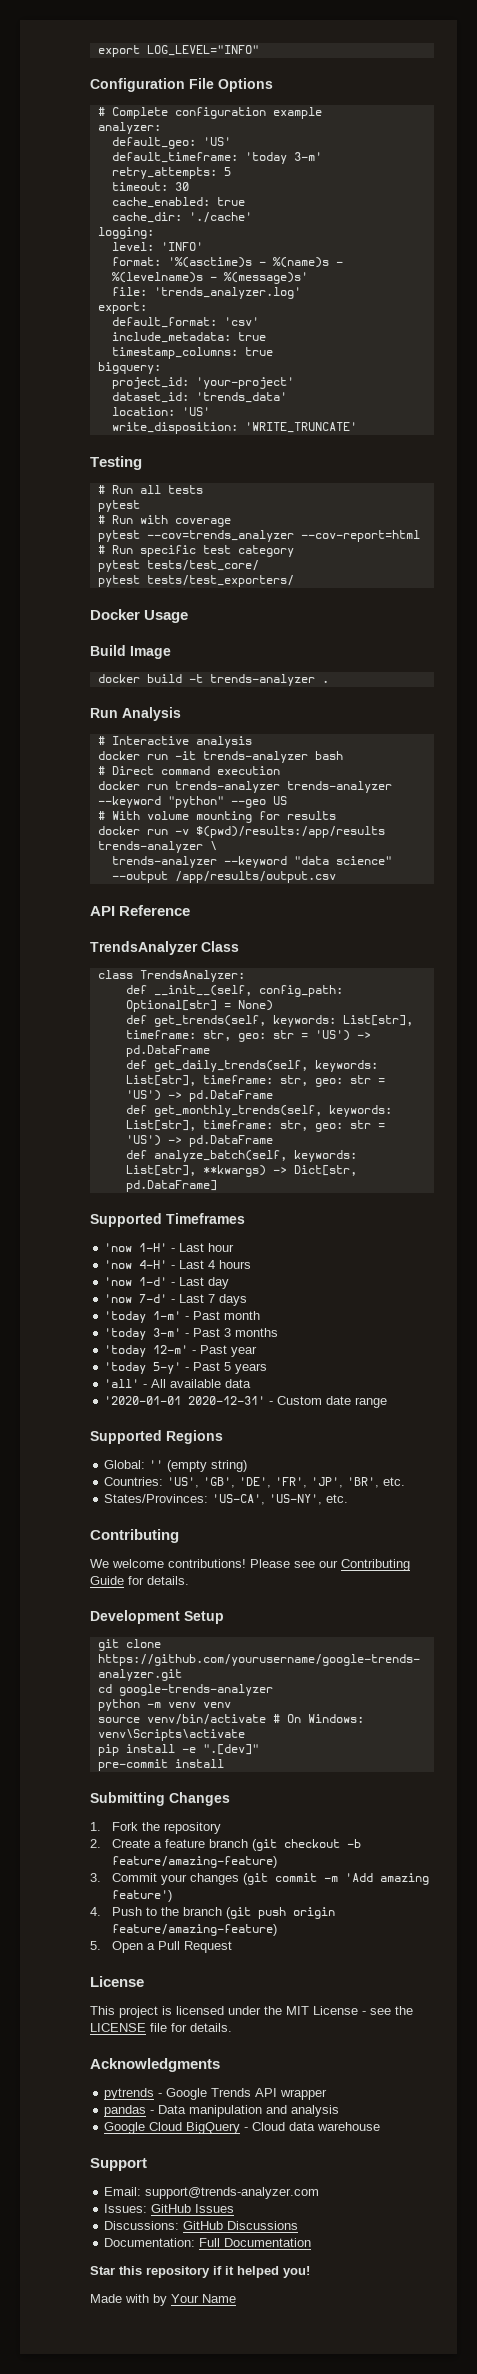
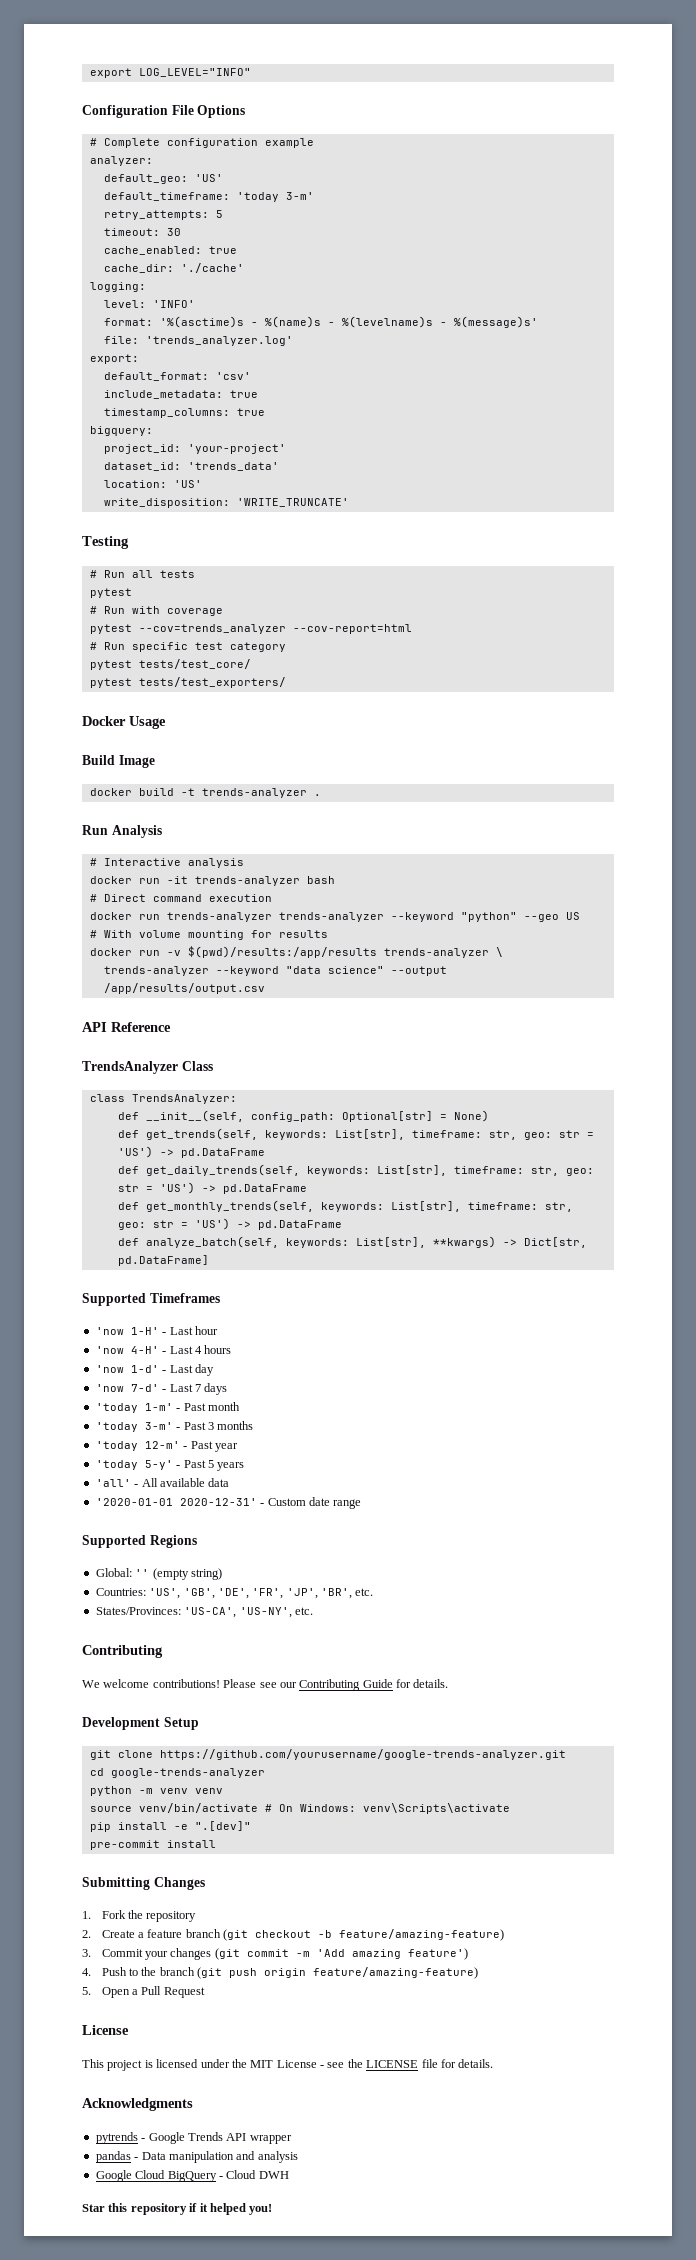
[289,2122,381,2131] [90,2158,147,2171] [104,2187,320,2199] [104,2204,235,2213] [104,2221,299,2230] [104,2238,312,2247] data warehouse // Support // Email: support@trends-analyzer.com // Issues: GitHub Issues // Discussions: GitHub Discussions // Documentation: Full Documentation -> [258,2171,289,2179] DWH
[90,2294,236,2306] // Made with by Your Name -> (273, 2209) none

